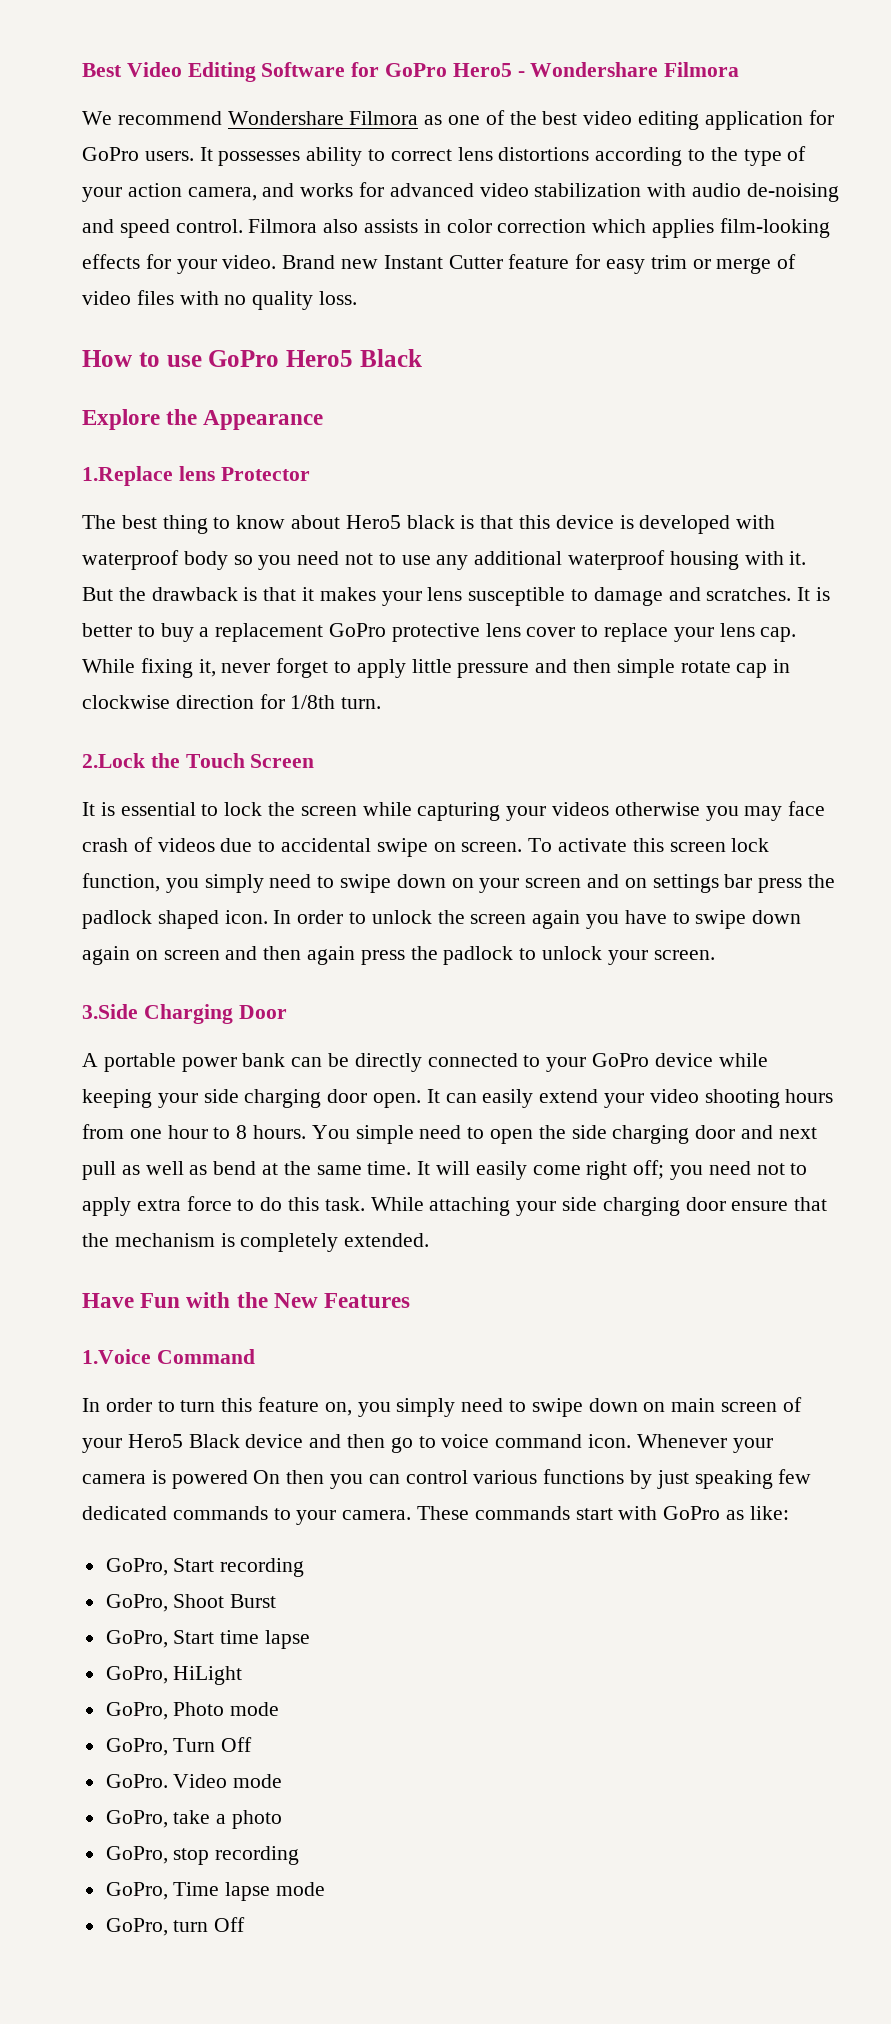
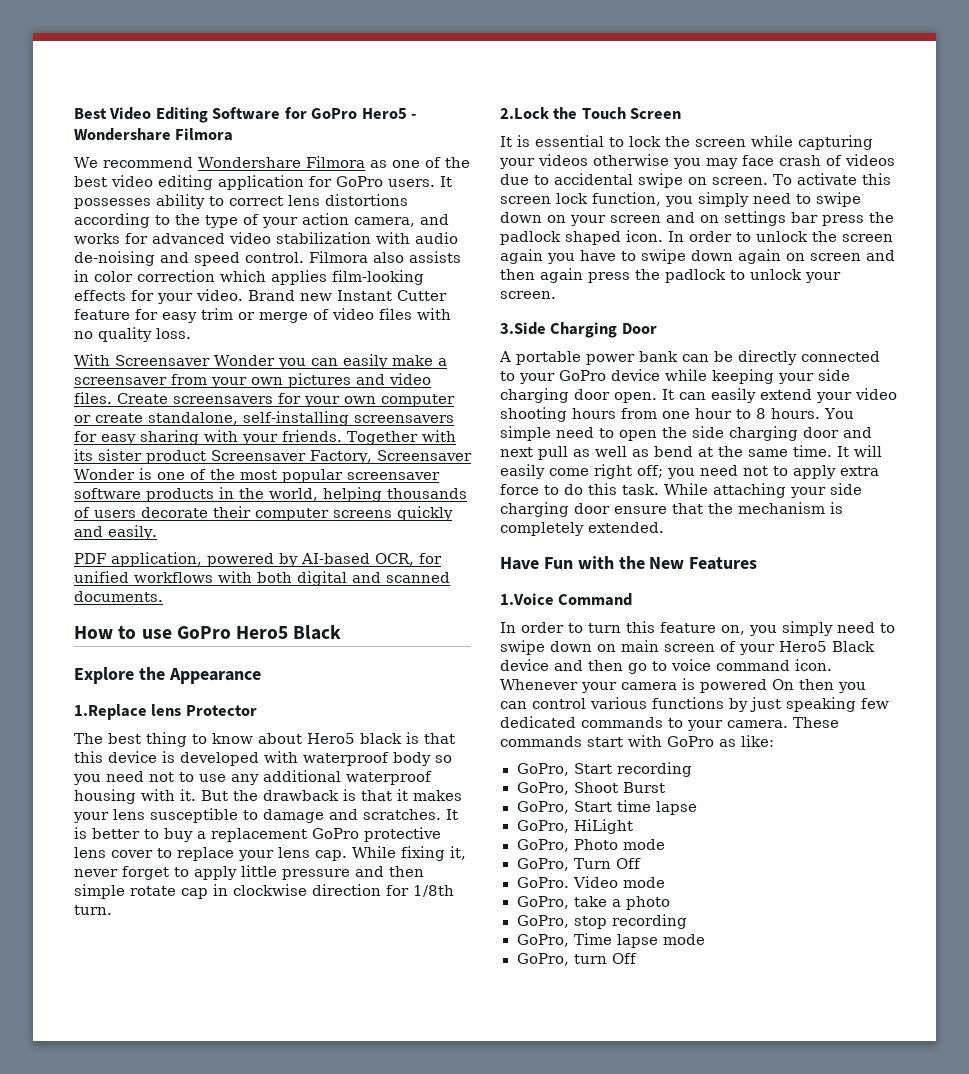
(358, 298) none -> [74,354,447,369] [74,373,431,388] [74,392,455,407] [74,411,454,426] [74,430,456,445] [74,449,472,464] [74,468,440,483] [74,487,467,502] [74,506,453,521] [74,525,157,540] [74,552,442,567] [74,571,450,586] [74,591,163,602] // With Screensaver Wonder you can easily make a screensaver from your own pictures and video files. Create screensavers for your own computer or create standalone, self-installing screensavers for easy sharing with your friends. Together with its sister product Screensaver Factory, Screensaver Wonder is one of the most popular screensaver software products in the world, helping thousands of users decorate their computer screens quickly and easily. // PDF application, powered by AI-based OCR, for unified workflows with both digital and scanned documents.

